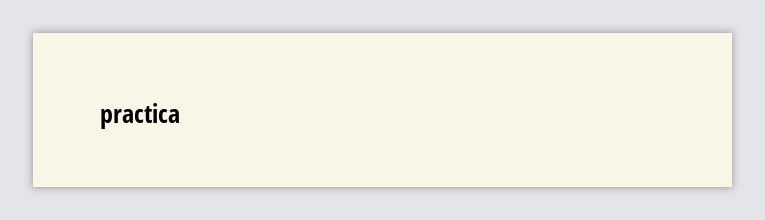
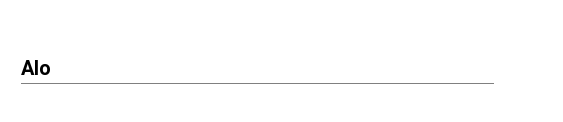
[100,103,180,129] practica -> [21,60,51,75] Alo

